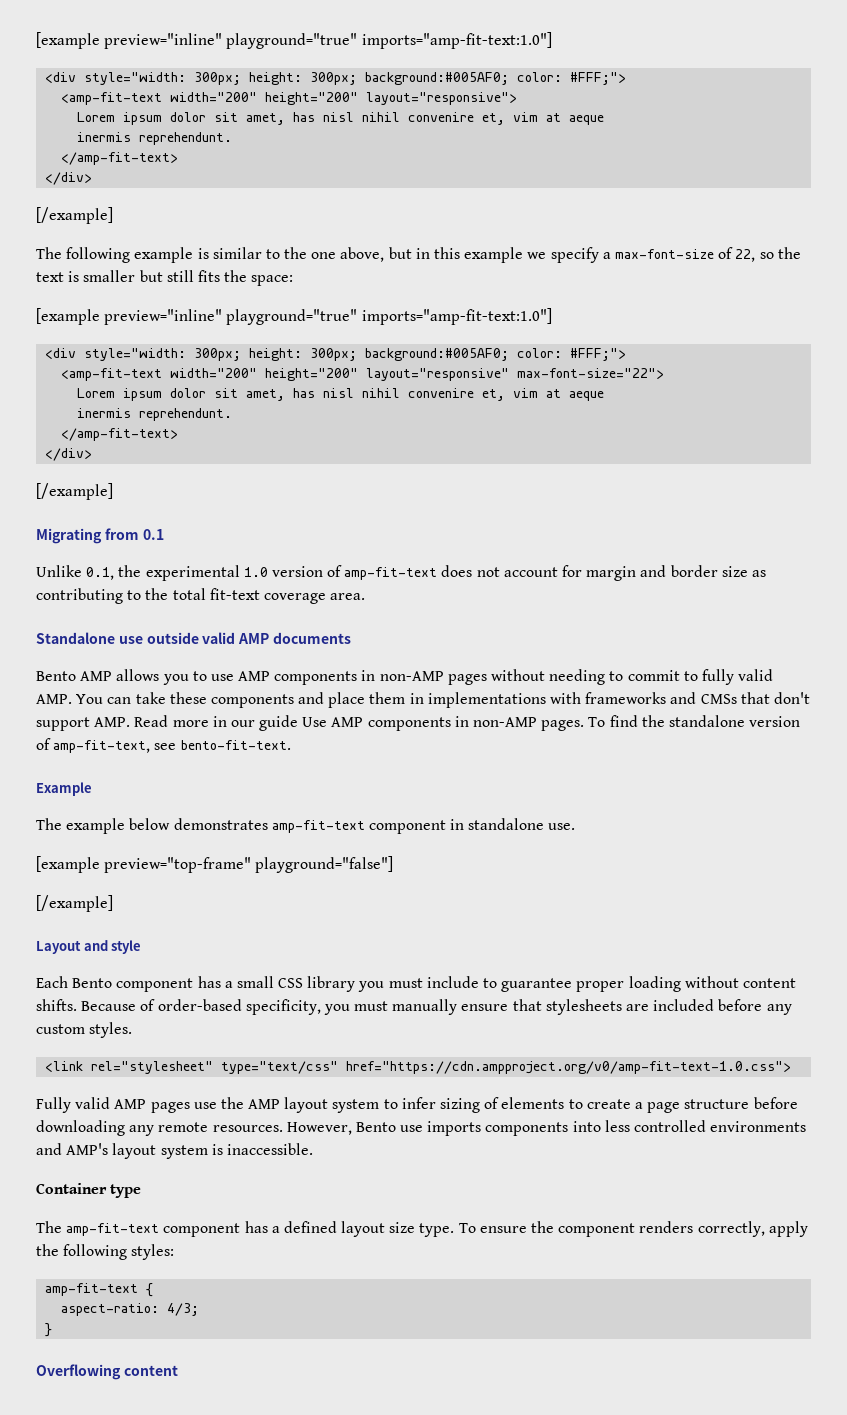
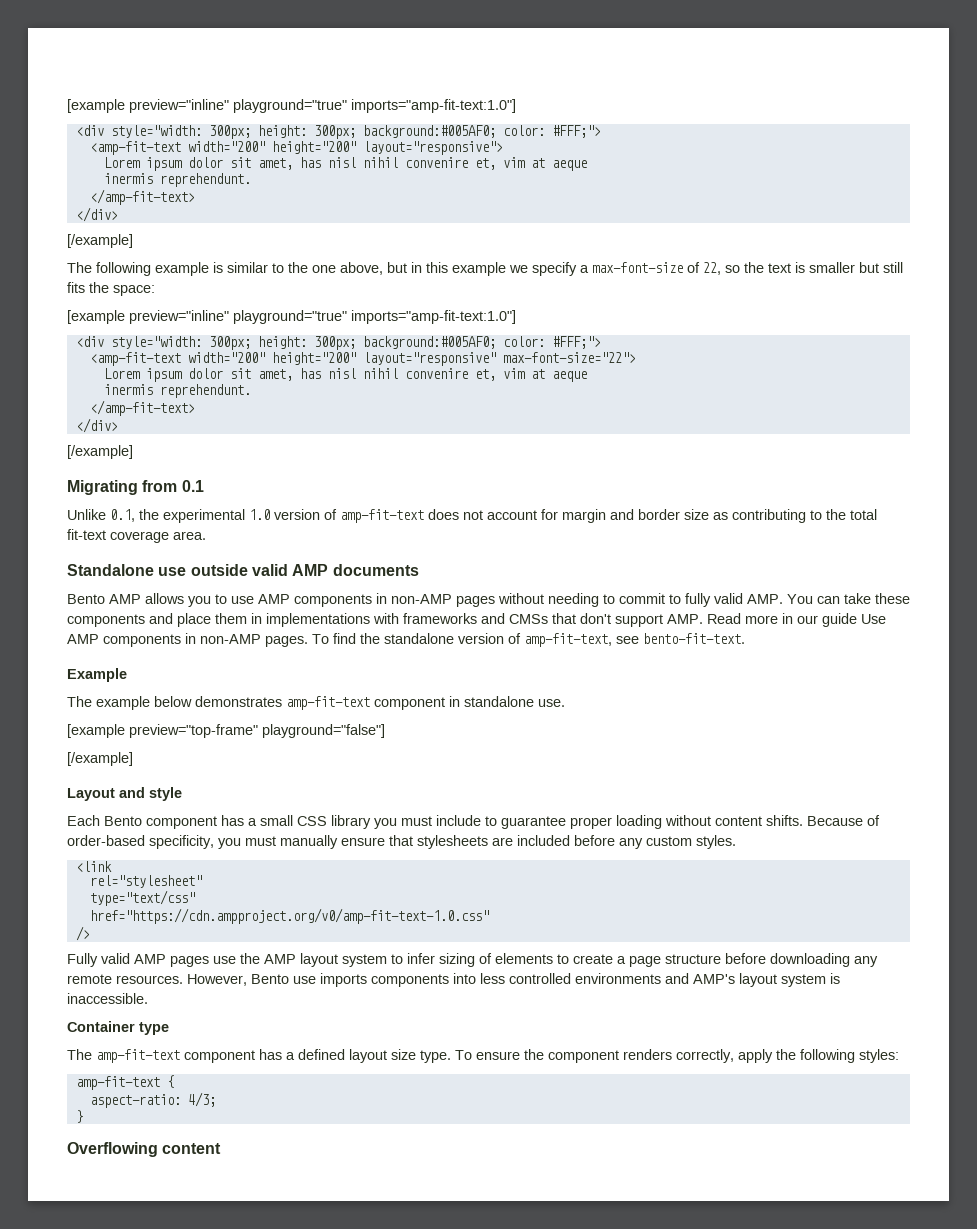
(84, 1066) none -> (112, 866) //
(214, 1067) none -> (202, 881) //
[346,1061,792,1074] href="https://cdn.ampproject.org/v0/amp-fit-text-1.0.css"> -> [89,908,489,924] [75,926,90,941] // href="https://cdn.ampproject.org/v0/amp-fit-text-1.0.css" // />

